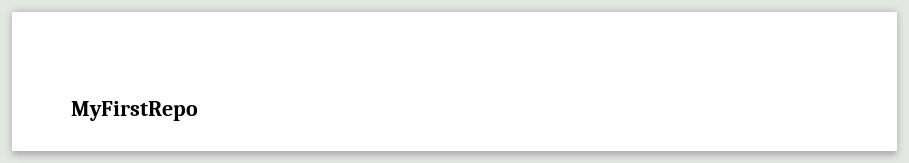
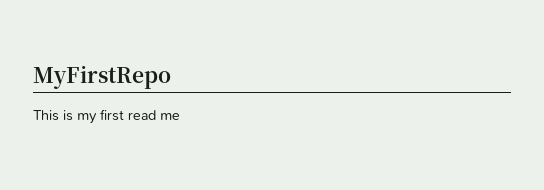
(198, 111) none -> [33,109,180,124] // This is my first read me

